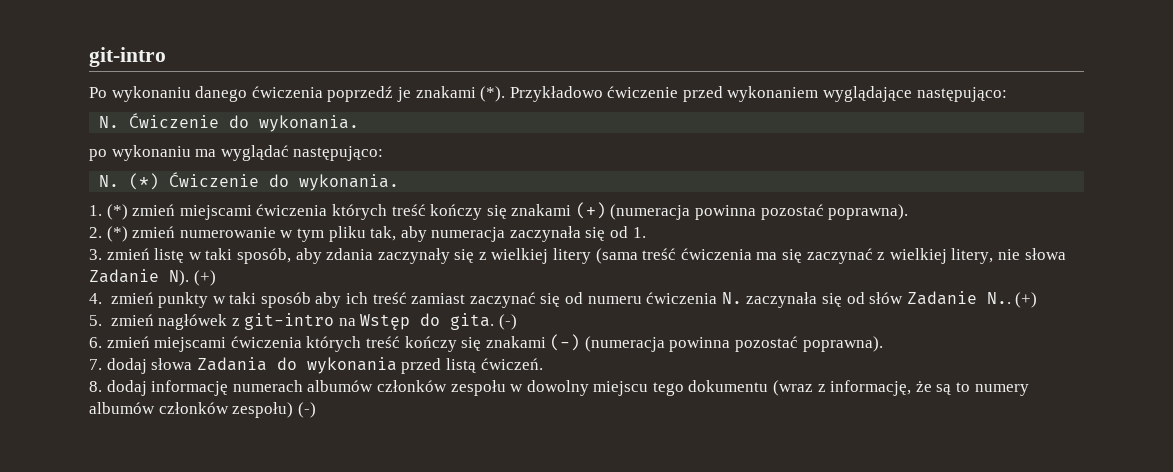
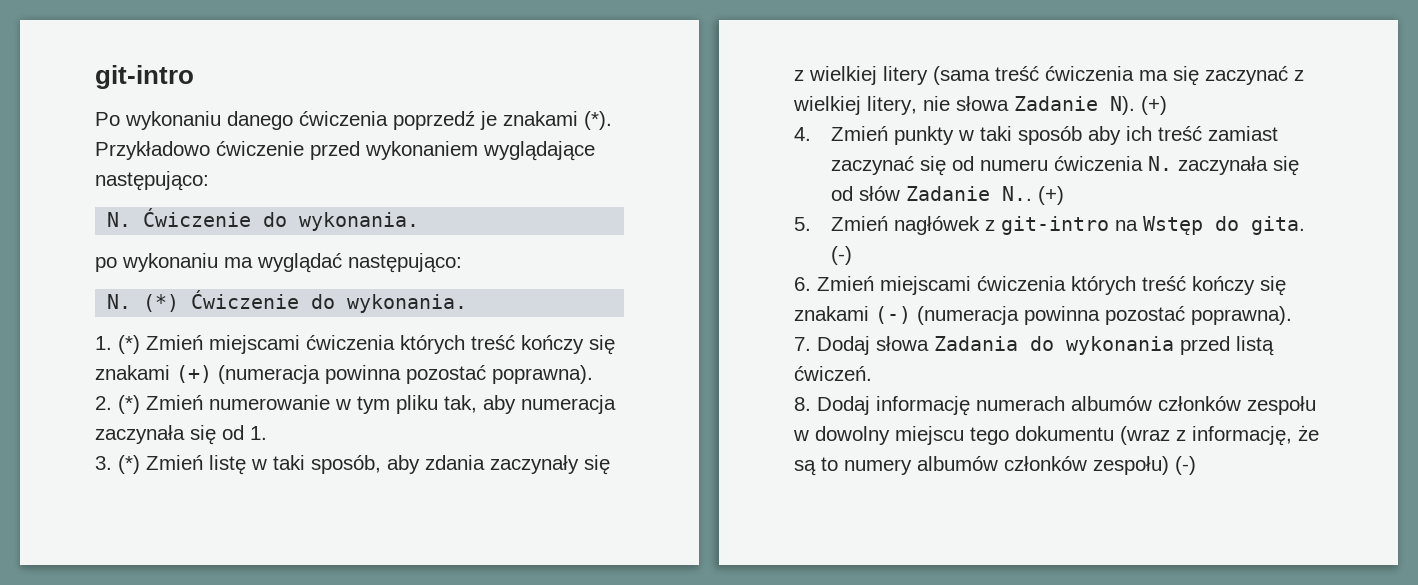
[132,204,176,216] zmień -> [146,335,203,350] Zmień
[132,226,176,238] zmień -> [146,395,203,410] Zmień
[106,248,150,260] zmień -> [118,455,203,474] (*) Zmień
[110,292,154,304] zmień -> [831,126,889,141] Zmień
[110,314,154,326] zmień -> [831,216,889,231] Zmień
[106,336,150,348] zmień -> [817,276,874,291] Zmień
[106,358,147,374] dodaj -> [817,336,870,355] Dodaj
[106,380,147,396] dodaj -> [817,396,870,415] Dodaj

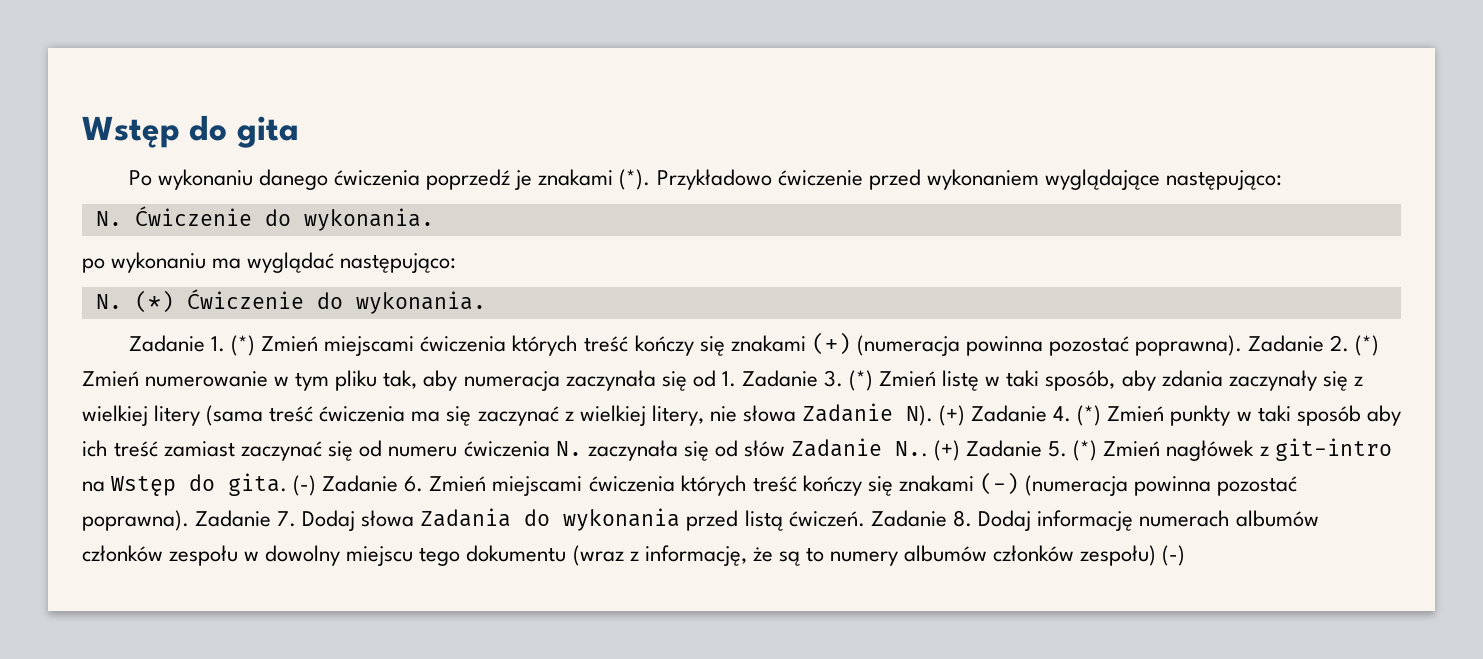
[95,65,194,89] git-intro -> [82,115,299,148] Wstęp do gita
(468, 303) none -> [128,335,205,352] Zadanie
(593, 374) // -> [1248,335,1325,352] Zadanie
(267, 433) // -> [741,370,818,387] Zadanie
[794,127,811,141] // 4. -> [971,405,1102,426] Zadanie 4. (*)
[794,217,811,231] // 5. -> [966,440,1098,461] Zadanie 5. (*)
(853, 255) // -> [322,475,399,492] Zadanie
(1292, 315) // -> [195,510,272,527] Zadanie
(872, 373) // -> [870,510,947,527] Zadanie

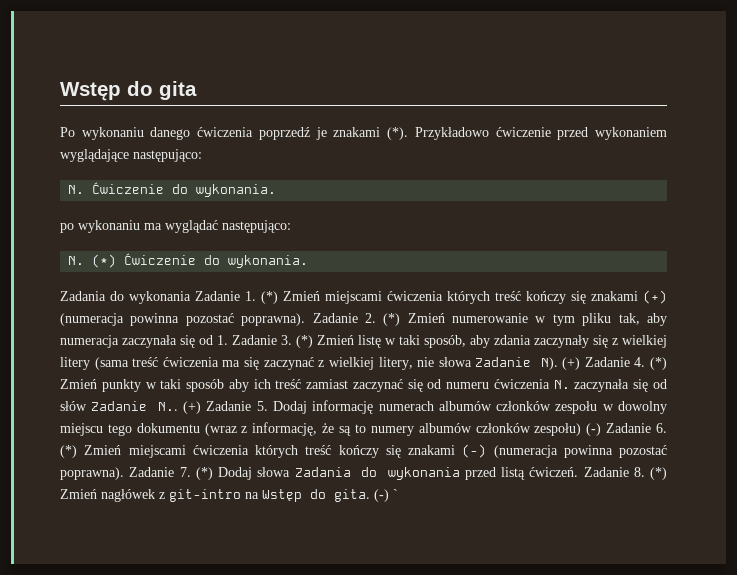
(486, 302) none -> [60,291,191,304] Zadania do wykonania
[1073,438,1392,461] [82,472,1298,496] [82,508,972,531] (*) Zmień nagłówek z git-intro na Wstęp do gita. (-) Zadanie 6. Zmień miejscami ćwiczenia których treść kończy się znakami (-) (numeracja powinna pozostać poprawna). Zadanie 7. Dodaj słowa Zadania do wykonania przed listą ćwiczeń. Zadanie 8. -> (268, 406) none
(1186, 555) none -> [606,423,668,433] [60,444,667,458] [60,467,667,480] [60,489,398,502] Zadanie 6. (*) Zmień miejscami ćwiczenia których treść kończy się znakami (-) (numeracja powinna pozostać poprawna). Zadanie 7. (*) Dodaj słowa Zadania do wykonania przed listą ćwiczeń. Zadanie 8. (*) Zmień nagłówek z git-intro na Wstęp do gita. (-) `

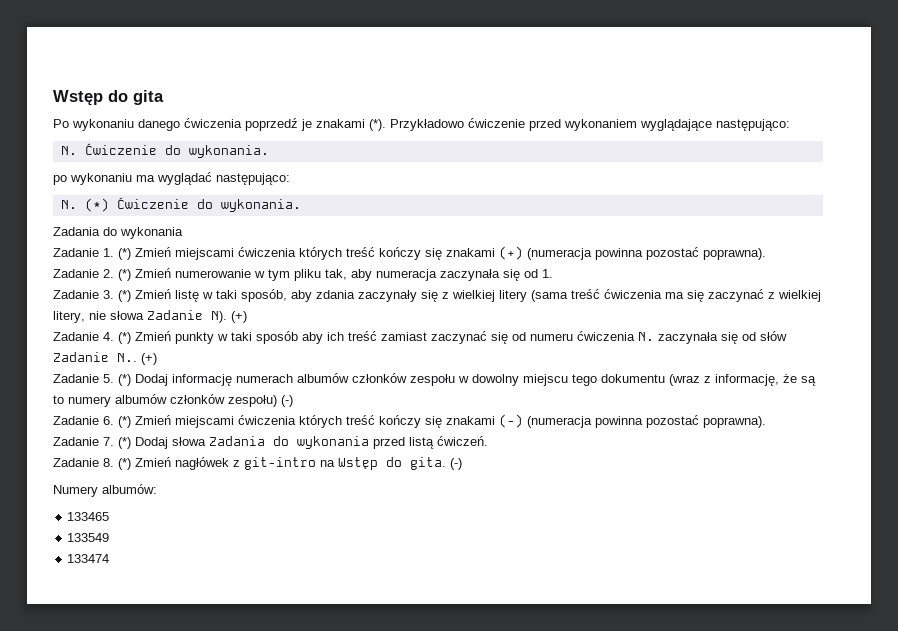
(191, 297) none -> (183, 233) //
(306, 319) none -> (766, 254) //
(228, 340) none -> (553, 273) //
(581, 363) none -> (247, 317) //
(202, 407) none -> (157, 359) //
(268, 406) none -> [118,374,131,386] (*)
(602, 429) none -> (293, 401) //
(124, 473) none -> (766, 422) //
(579, 472) none -> (488, 441) //
[393,489,398,499] ` -> [53,484,157,497] [67,512,110,521] [67,533,110,542] [67,554,110,563] // Numery albumów: // 133465 // 133549 // 133474

